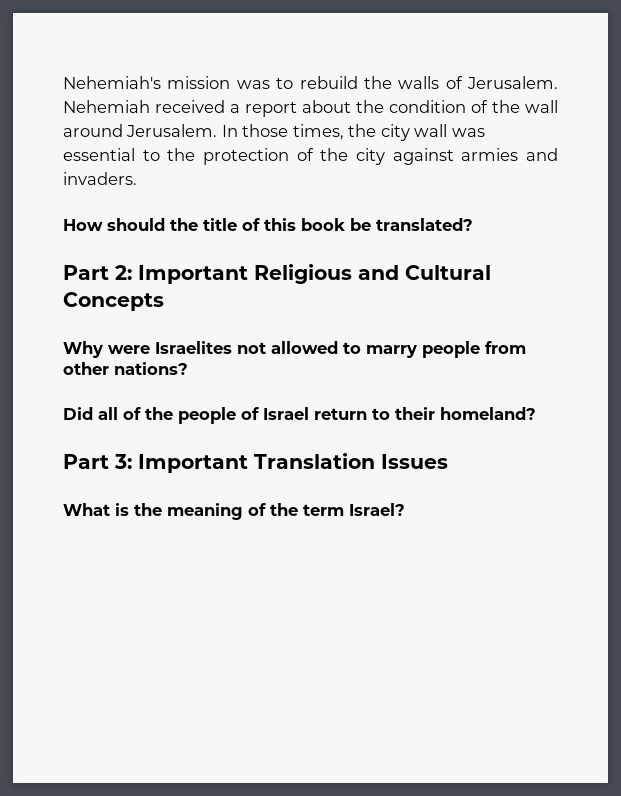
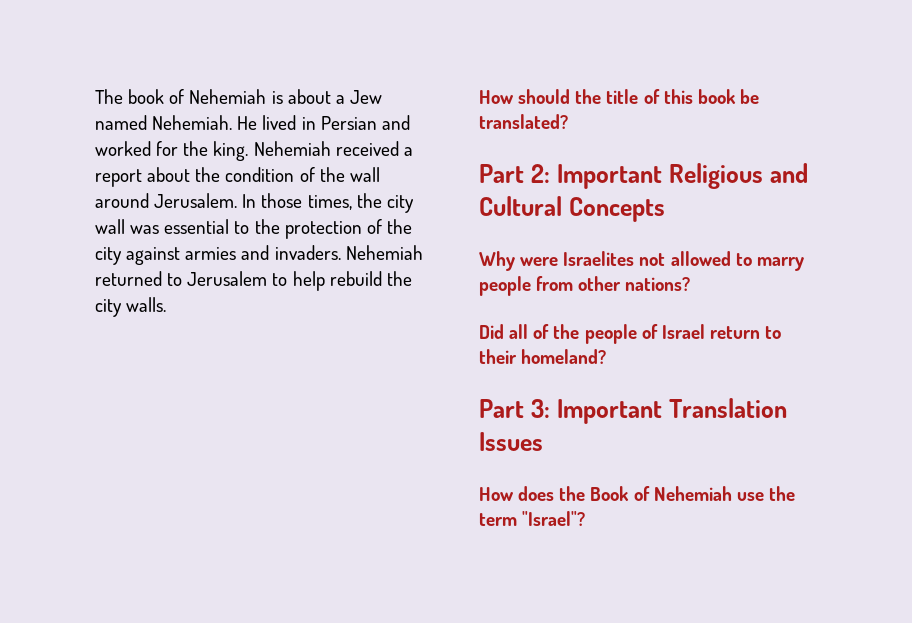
[63,76,558,89] Nehemiah's mission was to rebuild the walls of Jerusalem. -> [95,89,382,104] [95,115,410,130] [95,141,249,161] The book of Nehemiah is about a Jew named Nehemiah. He lived in Persian and worked for the king.
(137, 178) none -> [345,245,423,260] [95,271,412,291] [95,297,167,317] Nehemiah returned to Jerusalem to help rebuild the city walls.
[63,503,266,520] What is the meaning of -> [479,486,764,501] How does the Book of Nehemiah use
[349,503,405,516] Israel? -> [522,511,586,526] "Israel"?

